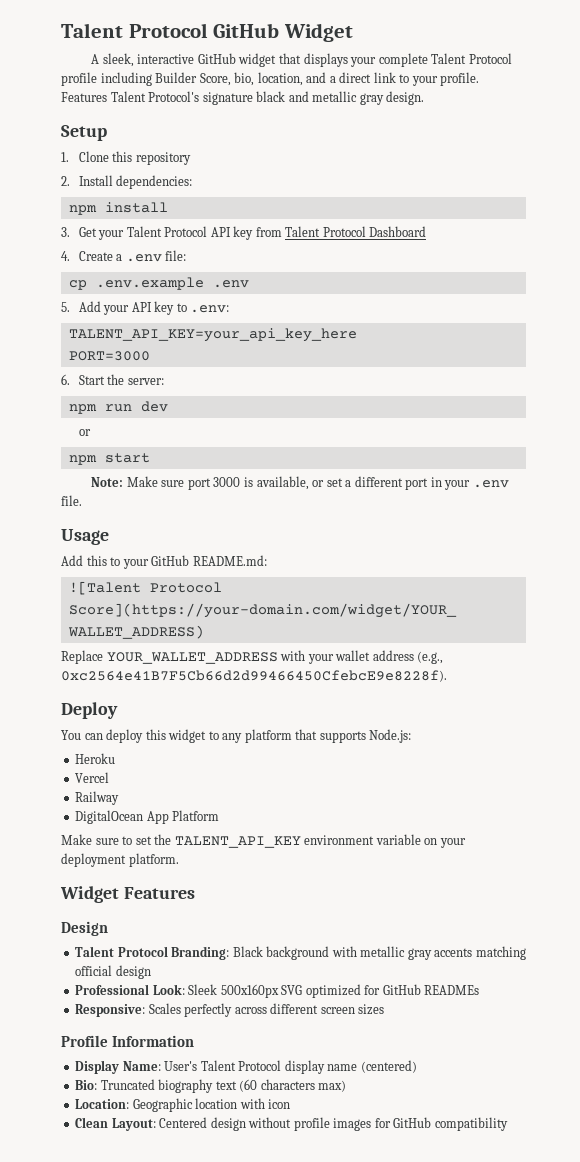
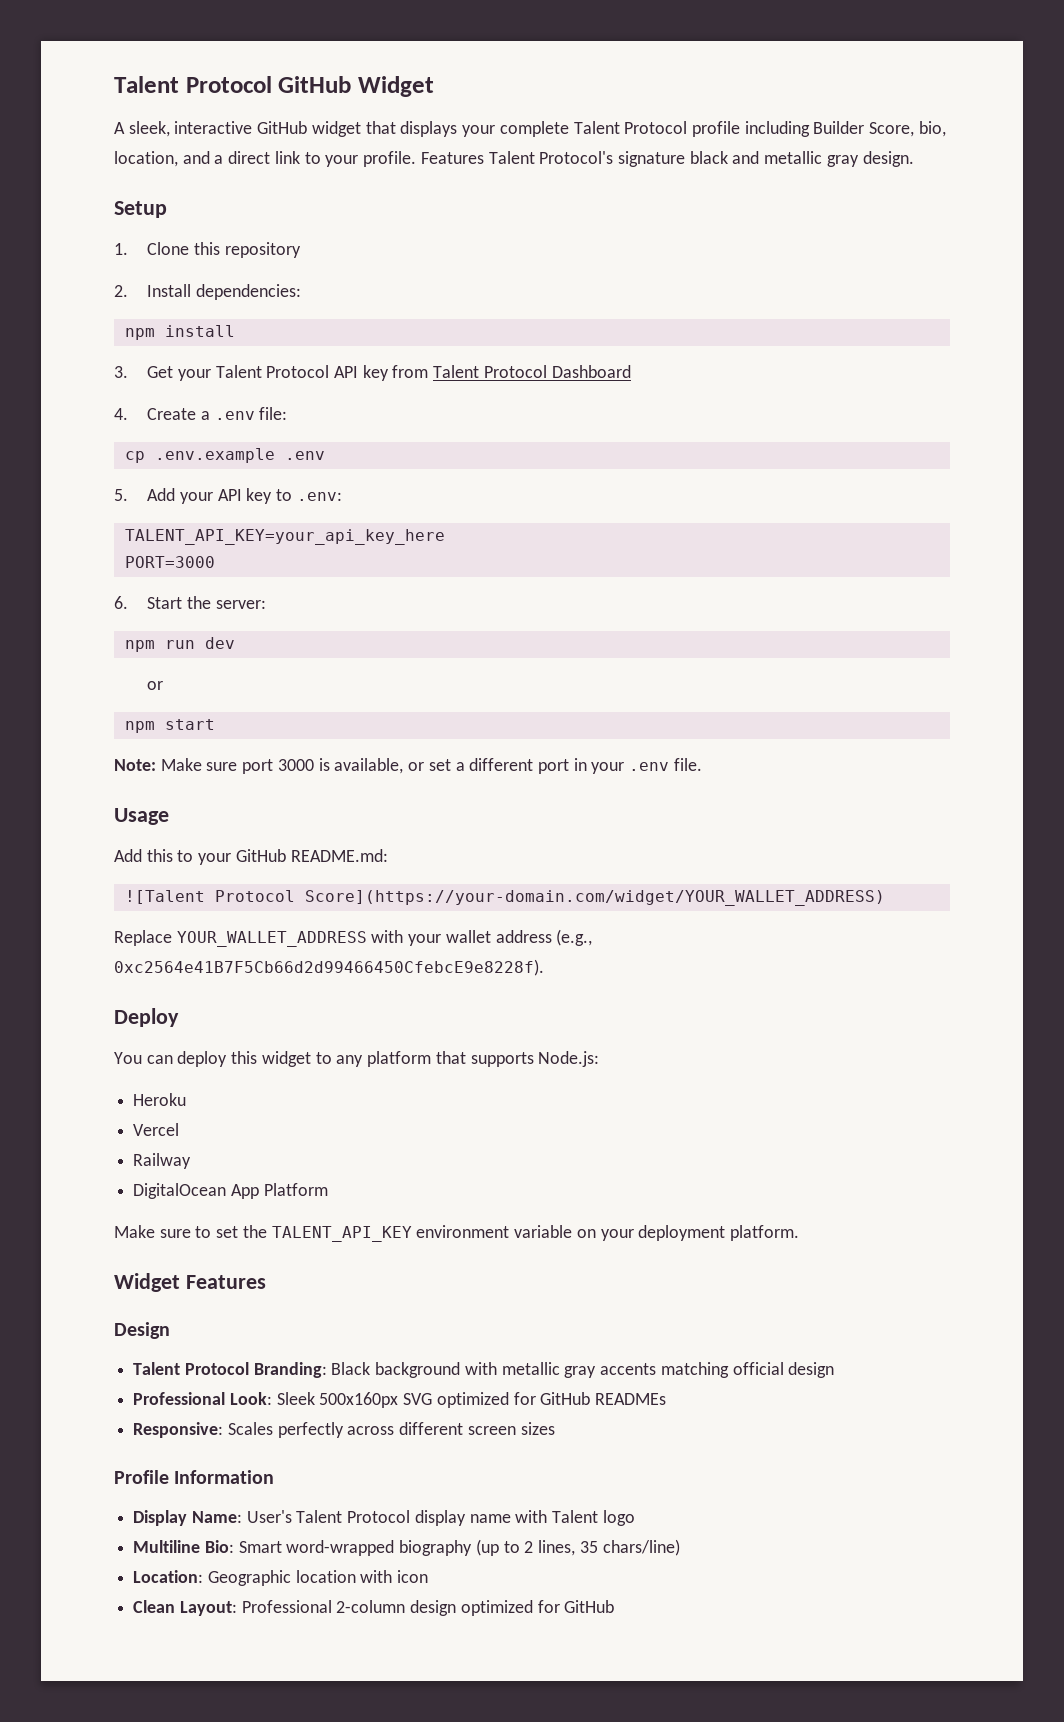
[360,1060,417,1073] [75,1079,347,1093] (centered) // Bio: Truncated biography text (60 characters max) -> [515,1510,635,1526] [133,1539,680,1556] with Talent logo // Multiline Bio: Smart word-wrapped biography (up to 2 lines, 35 chars/line)
[159,1117,508,1131] Centered design without profile images for GitHub compatibility -> [241,1600,615,1616] Professional 2-column design optimized for GitHub

